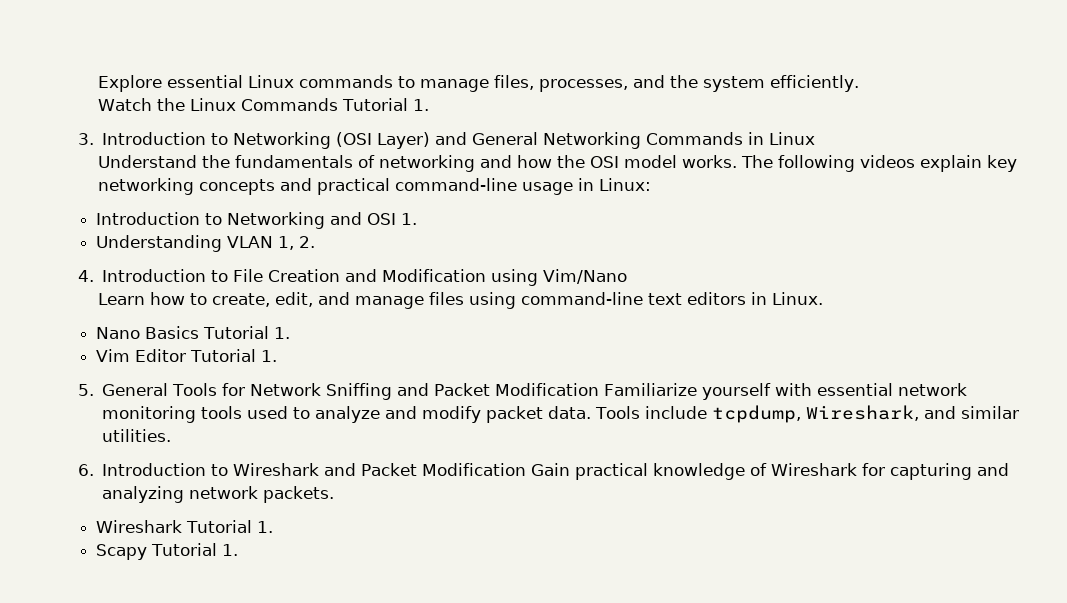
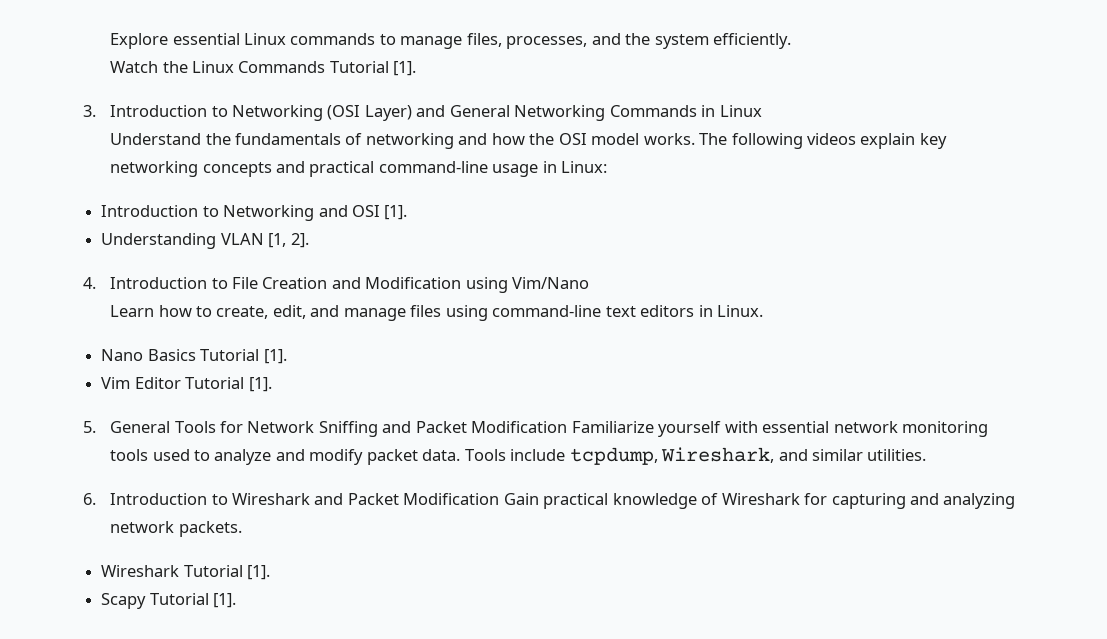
[413,99,430,111] 1. -> [393,61,417,76] [1].
[401,213,418,225] 1. -> [384,205,408,220] [1].
[278,236,316,250] 1, 2. -> [268,233,309,248] [1, 2].
[274,327,291,339] 1. -> [263,349,287,364] [1].
[261,350,278,362] 1. -> [248,377,272,392] [1].
[257,521,274,533] 1. -> [247,565,271,580] [1].
[222,544,239,556] 1. -> [213,593,237,608] [1].

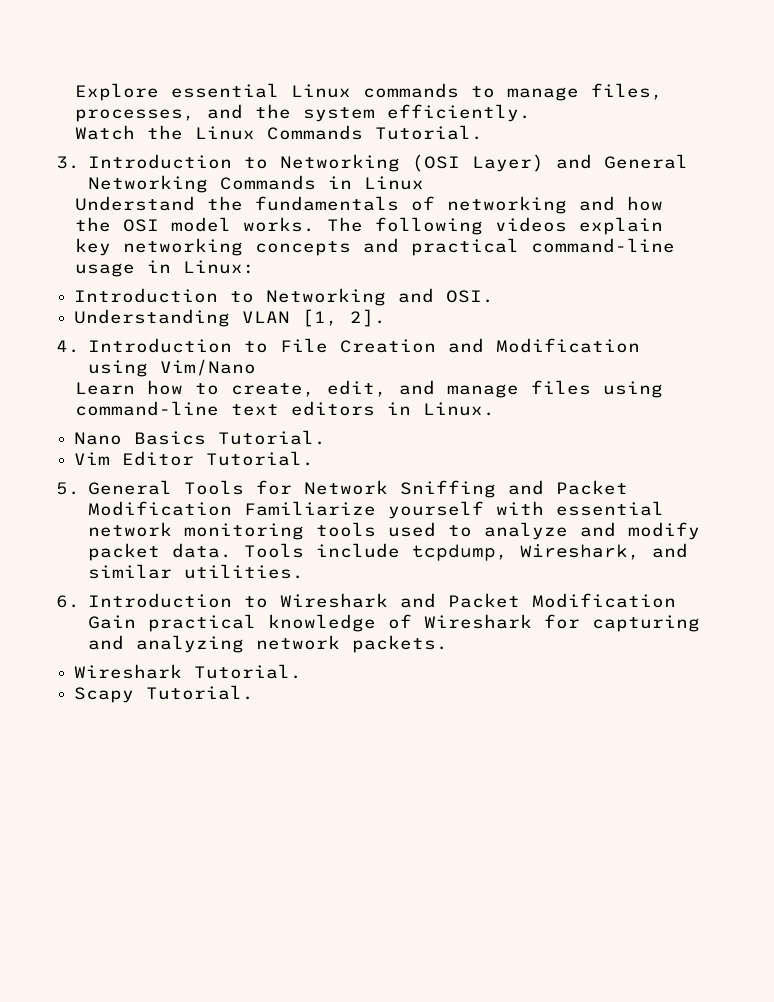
[329,61,417,76] Tutorial [1]. -> [374,125,483,140] Tutorial.
[351,205,408,220] OSI [1]. -> [446,290,495,303] OSI.
[200,349,287,364] Tutorial [1]. -> [218,430,327,445] Tutorial.
[185,377,272,392] Tutorial [1]. -> [206,451,315,466] Tutorial.
[183,565,271,580] Tutorial [1]. -> [194,664,303,679] Tutorial.
[149,593,237,608] Tutorial [1]. -> [146,685,255,700] Tutorial.

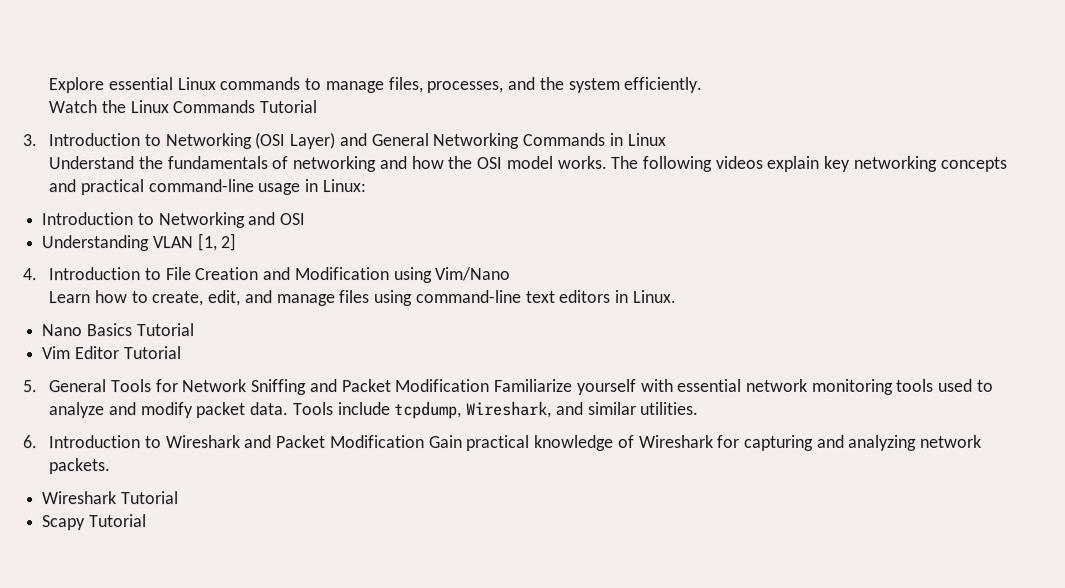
[374,125,483,140] Tutorial. -> [259,100,318,114] Tutorial
[446,290,495,303] OSI. -> [279,213,306,226] OSI
[350,309,387,327] 2]. -> [220,233,237,252] 2]
[218,430,327,445] Tutorial. -> [136,323,195,337] Tutorial
[206,451,315,466] Tutorial. -> [123,346,182,360] Tutorial
[194,664,303,679] Tutorial. -> [120,491,179,505] Tutorial
[146,685,255,700] Tutorial. -> [88,514,147,528] Tutorial

